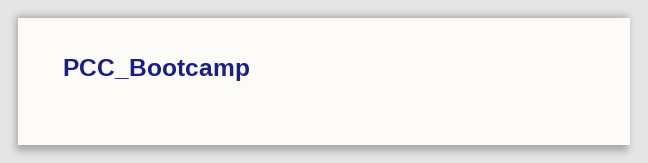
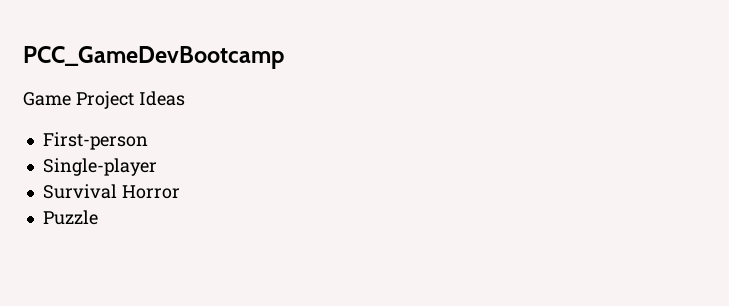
[63,59,250,81] PCC_Bootcamp -> [23,46,284,69] [23,91,185,109] [42,132,148,150] [42,158,157,176] [42,184,180,199] [42,210,98,225] PCC_GameDevBootcamp // Game Project Ideas // First-person // Single-player // Survival Horror // Puzzle

